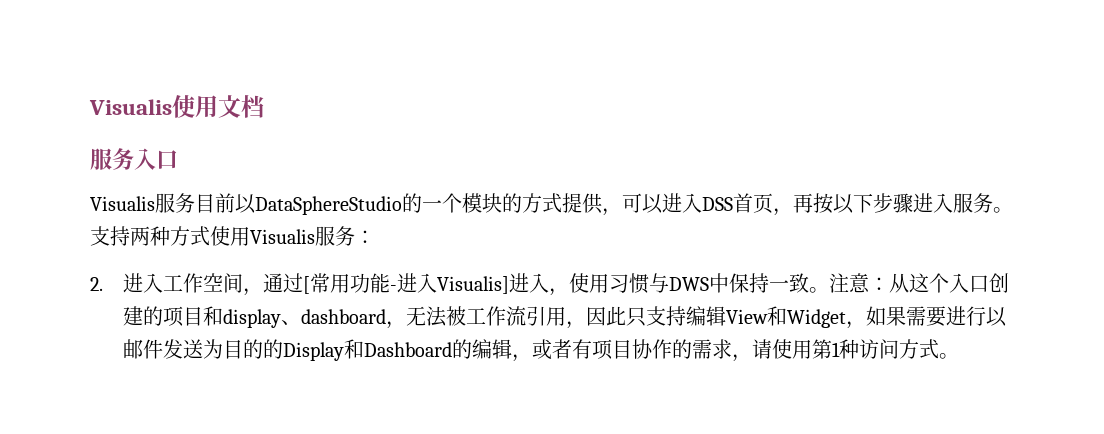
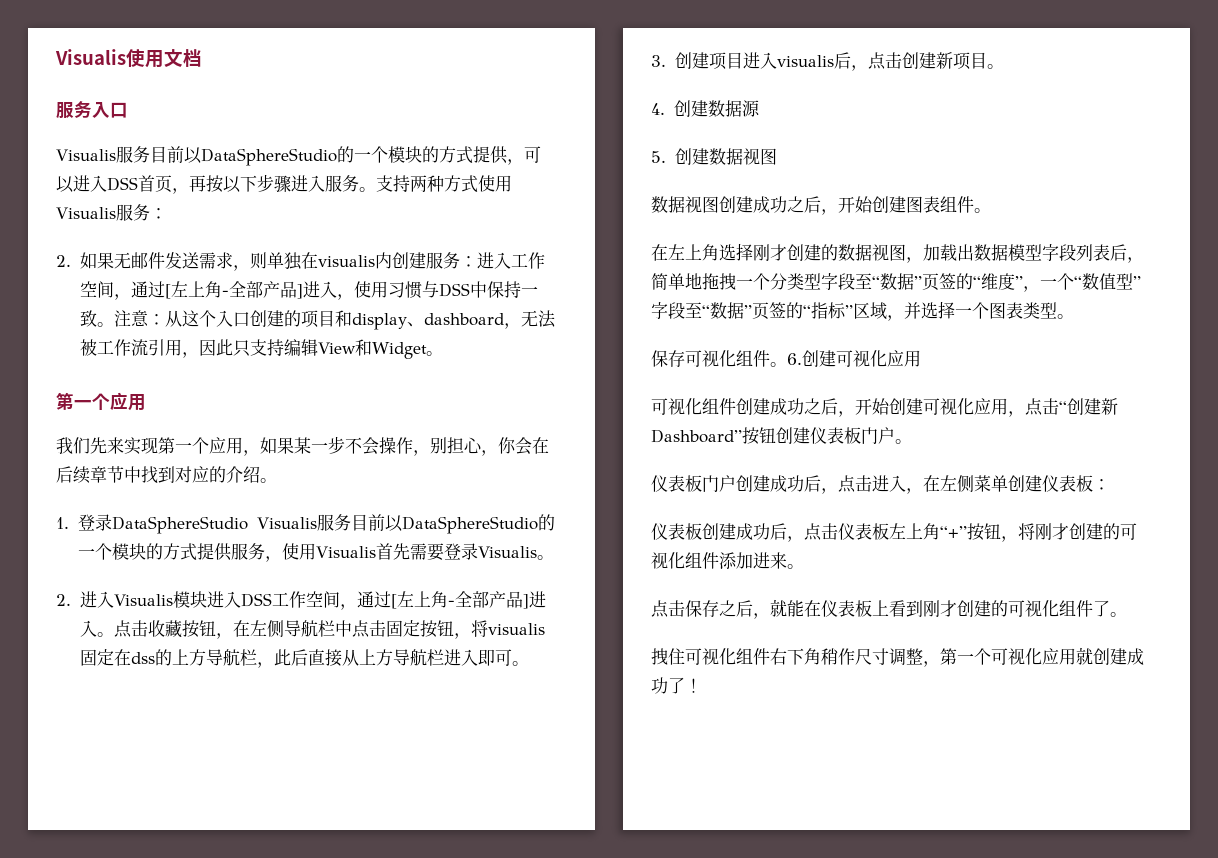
(103, 284) none -> [79,252,477,271] 如果无邮件发送需求，则单独在visualis内创建服务：
[309,273,509,294] 常用功能-进入Visualis] -> [170,281,303,299] 左上角-全部产品]
[668,277,709,291] DWS -> [438,283,470,297] DSS
[845,306,1007,329] [122,339,959,362] ，如果需要进行以邮件发送为目的的Display和Dashboard的编辑，或者有项目协作的需求，请使用第1种访问方式。 -> [426,351,444,356] [56,392,146,411] [56,436,549,456] [56,466,277,484] [56,514,555,534] [77,543,555,562] [56,591,547,610] [79,620,545,639] [79,649,529,668] [651,52,1004,71] [651,100,760,117] [651,148,777,165] [651,196,991,215] [651,243,1144,263] [651,273,1141,292] [651,301,1074,321] [651,350,921,367] [651,398,1118,417] [651,427,912,445] [651,475,1110,494] [651,523,1137,542] [651,552,804,569] [651,599,1127,619] [651,647,1144,667] [651,677,702,694] 。 // 第一个应用 // 我们先来实现第一个应用，如果某一步不会操作，别担心，你会在后续章节中找到对应的介绍。 // 1.登录DataSphereStudio Visualis服务目前以DataSphereStudio的一个模块的方式提供服务，使用Visualis首先需要登录Visualis。 // 2.进入Visualis模块进入DSS工作空间，通过[左上角-全部产品]进入。点击收藏按钮，在左侧导航栏中点击固定按钮，将visualis固定在dss的上方导航栏，此后直接从上方导航栏进入即可。 // 3.创建项目进入visualis后，点击创建新项目。 // 4.创建数据源 // 5.创建数据视图 // 数据视图创建成功之后，开始创建图表组件。 // 在左上角选择刚才创建的数据视图，加载出数据模型字段列表后，简单地拖拽一个分类型字段至“数据”页签的“维度”，一个“数值型”字段至“数据”页签的“指标”区域，并选择一个图表类型。 // 保存可视化组件。6.创建可视化应用 // 可视化组件创建成功之后，开始创建可视化应用，点击“创建新Dashboard”按钮创建仪表板门户。 // 仪表板门户创建成功后，点击进入，在左侧菜单创建仪表板： // 仪表板创建成功后，点击仪表板左上角“+”按钮，将刚才创建的可视化组件添加进来。 // 点击保存之后，就能在仪表板上看到刚才创建的可视化组件了。 // 拽住可视化组件右下角稍作尺寸调整，第一个可视化应用就创建成功了！

